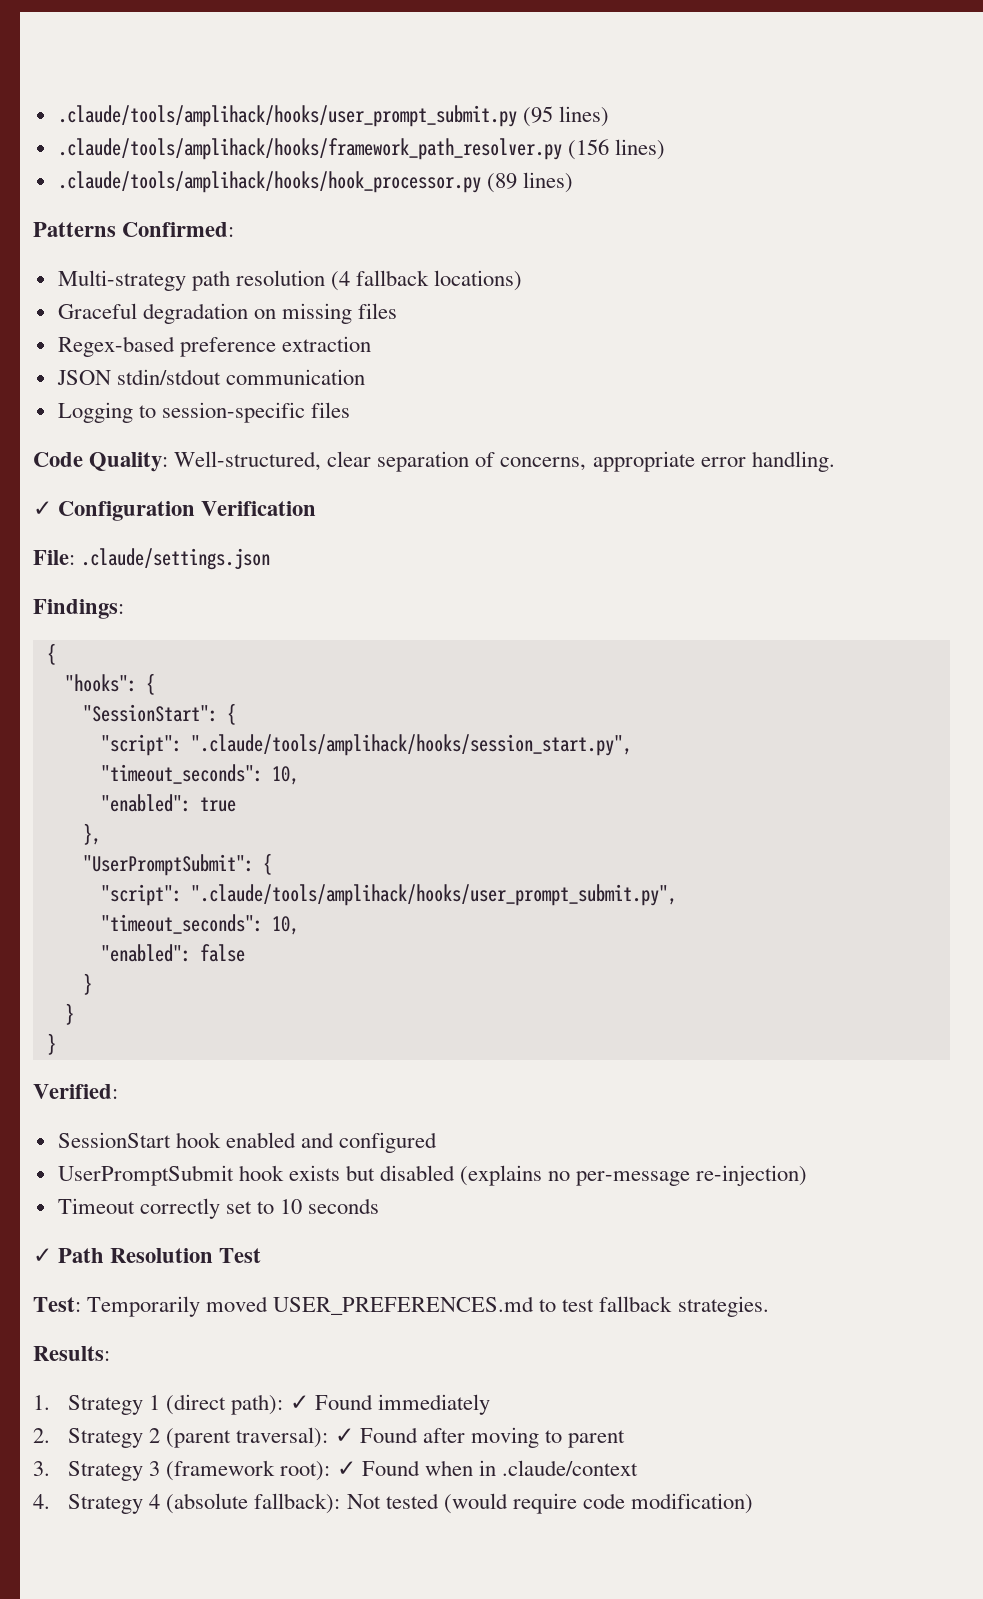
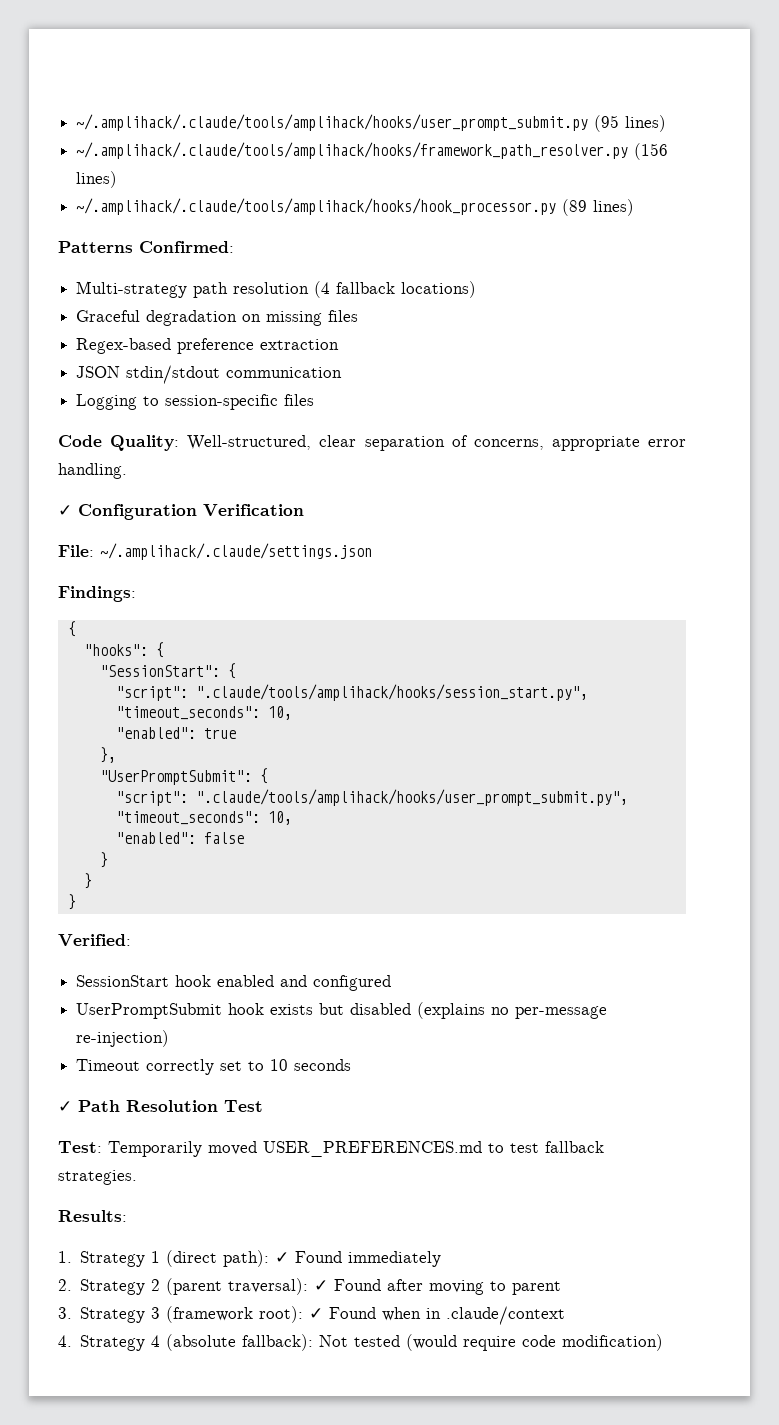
[57,105,517,127] .claude/tools/amplihack/hooks/user_prompt_submit.py -> [76,114,589,131] ~/.amplihack/.claude/tools/amplihack/hooks/user_prompt_submit.py
[57,138,562,160] .claude/tools/amplihack/hooks/framework_path_resolver.py -> [76,142,629,159] ~/.amplihack/.claude/tools/amplihack/hooks/framework_path_resolver.py
[57,171,481,193] .claude/tools/amplihack/hooks/hook_processor.py -> [76,198,557,215] ~/.amplihack/.claude/tools/amplihack/hooks/hook_processor.py
[81,548,271,570] .claude/settings.json -> [100,543,372,560] ~/.amplihack/.claude/settings.json

